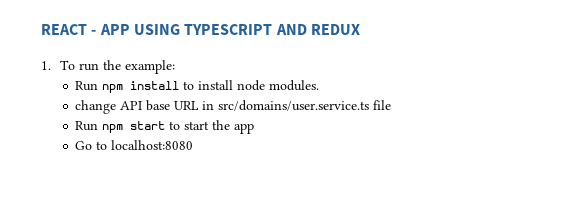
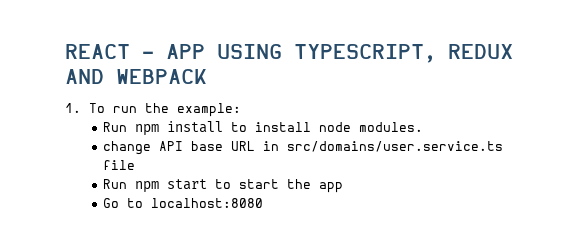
[184,24,360,35] TYPESCRIPT AND REDUX -> [294,44,513,63] [65,69,207,84] TYPESCRIPT, REDUX AND WEBPACK

